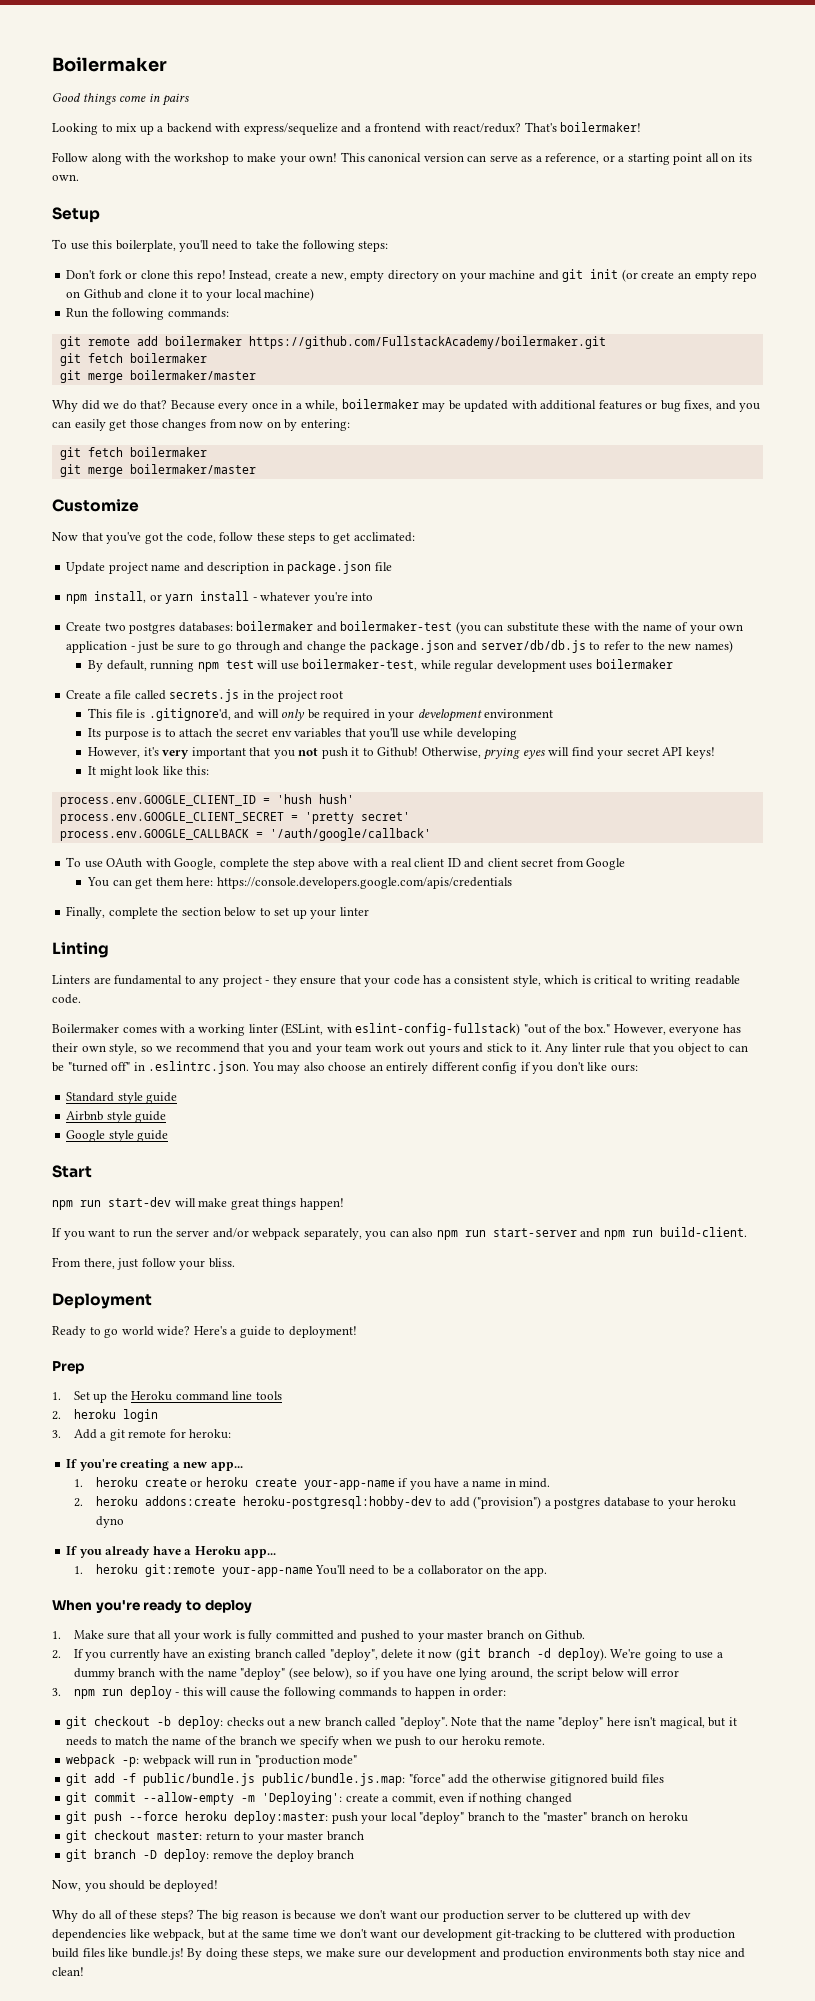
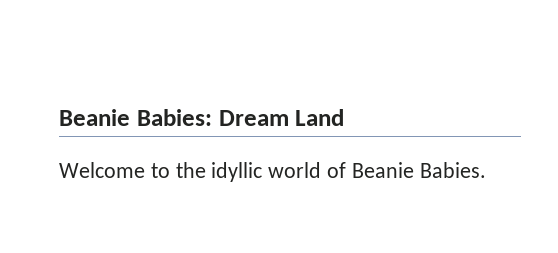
[52,57,167,72] [52,93,190,106] [52,122,642,135] [52,152,752,165] [52,174,79,181] [52,207,100,223] [52,239,389,252] [66,269,758,282] [66,288,315,301] [66,308,229,320] [59,336,606,349] [59,353,207,366] [59,370,256,383] [52,399,761,412] [52,419,350,431] [59,447,207,460] [59,464,256,477] [52,499,139,512] [52,532,415,544] [66,561,392,574] [66,591,374,604] [66,621,744,634] [66,640,733,653] [88,659,673,672] [66,689,344,702] [88,708,554,722] [88,728,517,740] [88,747,715,760] [88,766,210,778] [59,794,354,807] [59,812,410,824] [59,828,431,841] [66,857,626,870] [87,877,512,889] [66,906,369,919] [52,942,109,958] [52,975,740,987] [52,994,81,1004] [52,1023,741,1036] [52,1043,748,1055] [52,1061,638,1074] [66,1092,178,1104] [66,1111,167,1123] [66,1130,169,1142] [52,1165,92,1178] [52,1197,344,1210] [52,1227,747,1240] [52,1257,235,1270] [52,1293,152,1309] [52,1326,357,1338] [52,1361,84,1374] [52,1391,282,1403] [52,1409,158,1422] [52,1429,232,1441] [66,1459,243,1471] [73,1477,551,1490] [73,1496,737,1509] [95,1516,124,1528] [66,1546,277,1558] [73,1564,548,1577] [52,1600,252,1613] [52,1630,586,1642] [52,1648,723,1661] [73,1667,679,1680] [52,1686,507,1699] [66,1716,737,1729] [66,1736,546,1748] [66,1754,358,1767] [66,1773,664,1786] [66,1792,572,1805] [66,1811,688,1824] [66,1830,364,1843] [66,1849,355,1862] [52,1880,219,1892] [52,1909,692,1922] [52,1929,736,1941] [52,1948,745,1960] [52,1967,84,1976] Boilermaker // Good things come in pairs // Looking to mix up a backend with express/sequelize and a frontend with react/redux? That's boilermaker! // Follow along with the workshop to make your own! This canonical version can serve as a reference, or a starting point all on its own. // Setup // To use this boilerplate, you'll need to take the following steps: // Don't fork or clone this repo! Instead, create a new, empty directory on your machine and git init (or create an empty repo on Github and clone it to your local machine) // Run the following commands: // git remote add boilermaker https://github.com/FullstackAcademy/boilermaker.git // git fetch boilermaker // git merge boilermaker/master // Why did we do that? Because every once in a while, boilermaker may be updated with additional features or bug fixes, and you can easily get those changes from now on by entering: // git fetch boilermaker // git merge boilermaker/master // Customize // Now that you've got the code, follow these steps to get acclimated: // Update project name and description in package.json file // npm install, or yarn install - whatever you're into // Create two postgres databases: boilermaker and boilermaker-test (you can substitute these with the name of your own application - just be sure to go through and change the package.json and server/db/db.js to refer to the new names) // By default, running npm test will use boilermaker-test, while regular development uses boilermaker // Create a file called secrets.js in the project root // This file is .gitignore'd, and will only be required in your development environment // Its purpose is to attach the secret env variables that you'll use while developing // However, it's very important that you not push it to Github! Otherwise, prying eyes will find your secret API keys! // It might look like this: // process.env.GOOGLE_CLIENT_ID = 'hush hush' // process.env.GOOGLE_CLIENT_SECRET = 'pretty secret' // process.env.GOOGLE_CALLBACK = '/auth/google/callback' // To use OAuth with Google, complete the step above with a real client ID and client secret from Google // You can get them here: https://console.developers.google.com/apis/credentials // Finally, complete the section below to set up your linter // Linting // Linters are fundamental to any project - they ensure that your code has a consistent style, which is critical to writing readable code. // Boilermaker comes with a working linter (ESLint, with eslint-config-fullstack) "out of the box." However, everyone has their own style, so we recommend that you and your team work out yours and stick to it. Any linter rule that you object to can be "turned off" in .eslintrc.json. You may also choose an entirely different config if you don't like ours: // Standard style guide // Airbnb style guide // Google style guide // Start // npm run start-dev will make great things happen! // If you want to run the server and/or webpack separately, you can also npm run start-server and npm run build-client. // From there, just follow your bliss. // Deployment // Ready to go world wide? Here's a guide to deployment! // Prep // 1. Set up the Heroku command line tools // 2. heroku login // 3. Add a git remote for heroku: // If you're creating a new app... // 1. heroku create or heroku create your-app-name if you have a name in mind. // 2. heroku addons:create heroku-postgresql:hobby-dev to add ("provision") a postgres database to your heroku dyno // If you already have a Heroku app... // 1. heroku git:remote your-app-name You'll need to be a collaborator on the app. // When you're ready to deploy // 1. Make sure that all your work is fully committed and pushed to your master branch on Github. // 2. If you currently have an existing branch called "deploy", delete it now (git branch -d deploy). We're going to use a dummy branch with the name "deploy" (see below), so if you have one lying around, the script below will error // 3. npm run deploy - this will cause the following commands to happen in order: // git checkout -b deploy: checks out a new branch called "deploy". Note that the name "deploy" here isn't magical, but it needs to match the name of the branch we specify when we push to our heroku remote. // webpack -p: webpack will run in "production mode" // git add -f public/bundle.js public/bundle.js.map: "force" add the otherwise gitignored build files // git commit --allow-empty -m 'Deploying': create a commit, even if nothing changed // git push --force heroku deploy:master: push your local "deploy" branch to the "master" branch on heroku // git checkout master: return to your master branch // git branch -D deploy: remove the deploy branch // Now, you should be deployed! // Why do all of these steps? The big reason is because we don't want our production server to be cluttered up with dev dependencies like webpack, but at the same time we don't want our development git-tracking to be cluttered with production build files like bundle.js! By doing these steps, we make sure our development and production environments both stay nice and clean! -> [59,109,345,126] [59,162,486,182] Beanie Babies: Dream Land // Welcome to the idyllic world of Beanie Babies.

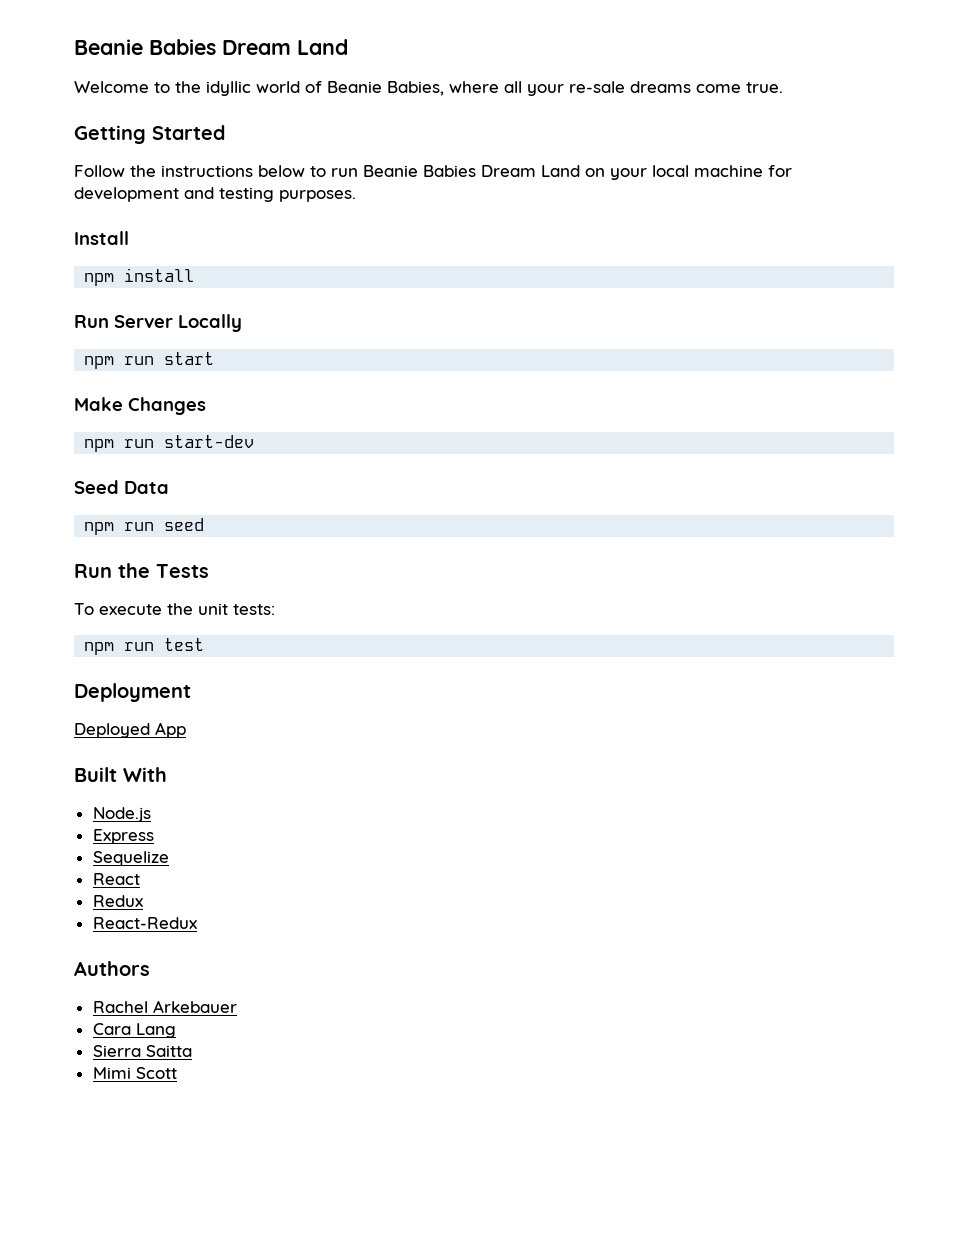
[59,109,212,126] Beanie Babies: -> [74,39,216,55] Beanie Babies
[419,162,486,178] Babies. -> [387,81,783,96] [74,125,225,144] [74,165,792,180] [74,187,356,202] [74,231,129,245] [84,268,195,286] [74,314,242,332] [84,352,215,369] [74,397,206,415] [84,435,255,452] [74,480,169,494] [84,518,205,535] [74,563,209,578] [74,603,275,615] [84,638,205,655] [74,683,191,702] [74,722,186,738] [74,767,167,782] [92,807,151,822] [92,829,154,844] [92,851,169,866] [92,873,140,885] [92,895,143,907] [92,917,197,929] [74,961,150,976] [92,1000,237,1013] [92,1023,176,1038] [92,1045,192,1057] [92,1067,177,1079] Babies, where all your re-sale dreams come true. // Getting Started // Follow the instructions below to run Beanie Babies Dream Land on your local machine for development and testing purposes. // Install // npm install // Run Server Locally // npm run start // Make Changes // npm run start-dev // Seed Data // npm run seed // Run the Tests // To execute the unit tests: // npm run test // Deployment // Deployed App // Built With // Node.js // Express // Sequelize // React // Redux // React-Redux // Authors // Rachel Arkebauer // Cara Lang // Sierra Saitta // Mimi Scott

